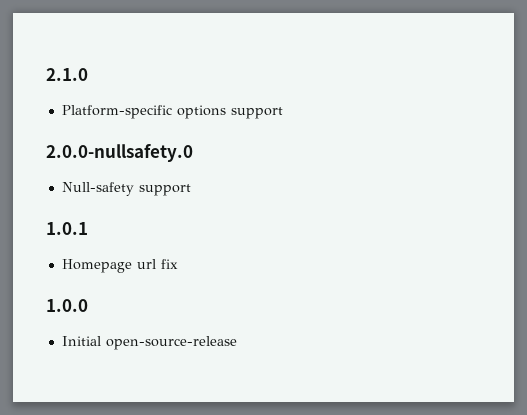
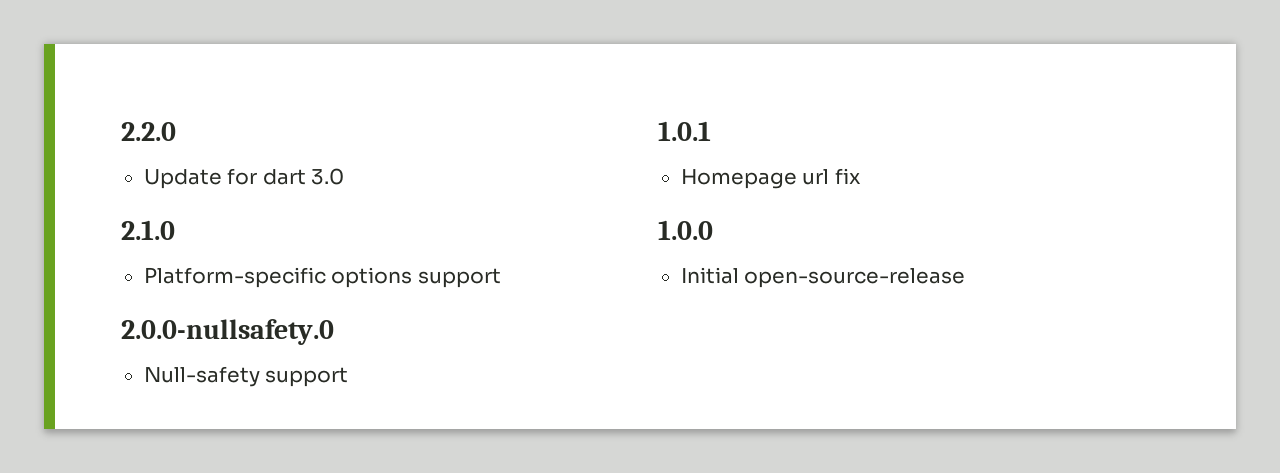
(46, 74) none -> [121,122,176,141] [143,168,345,189] 2.2.0 // Update for dart 3.0 //

